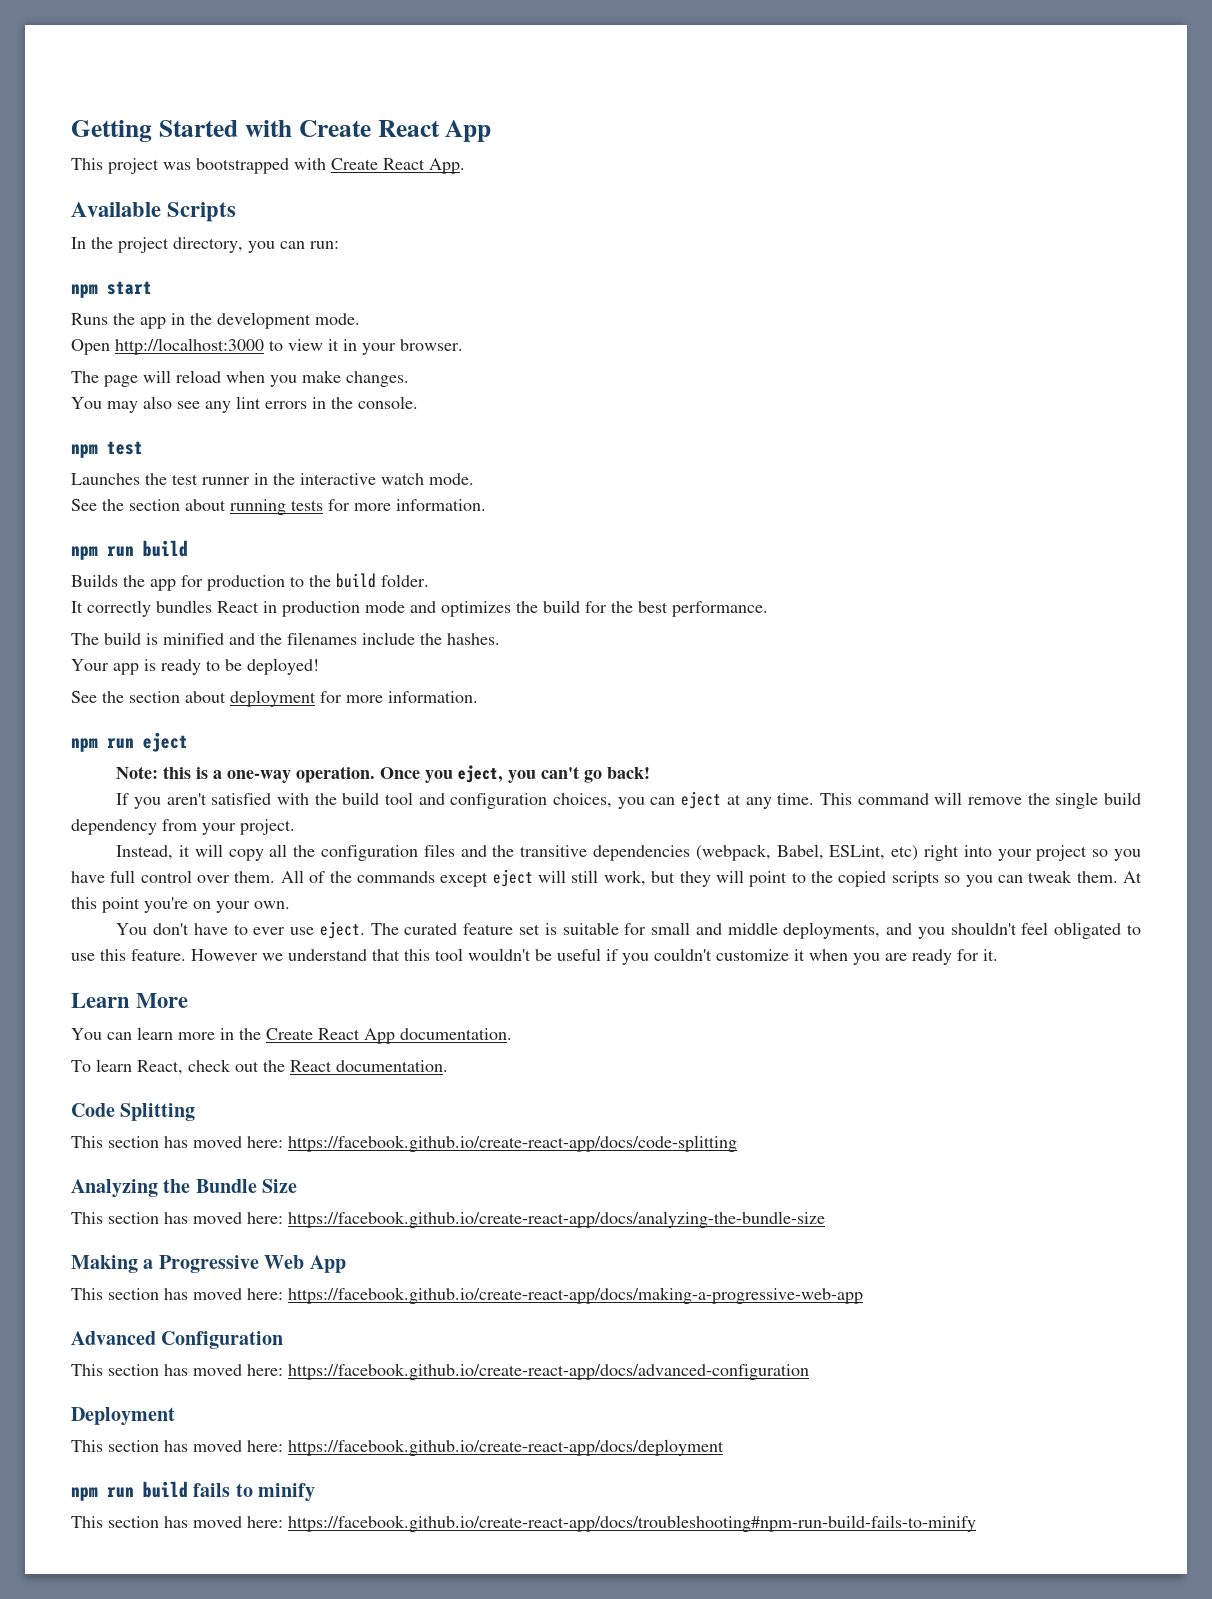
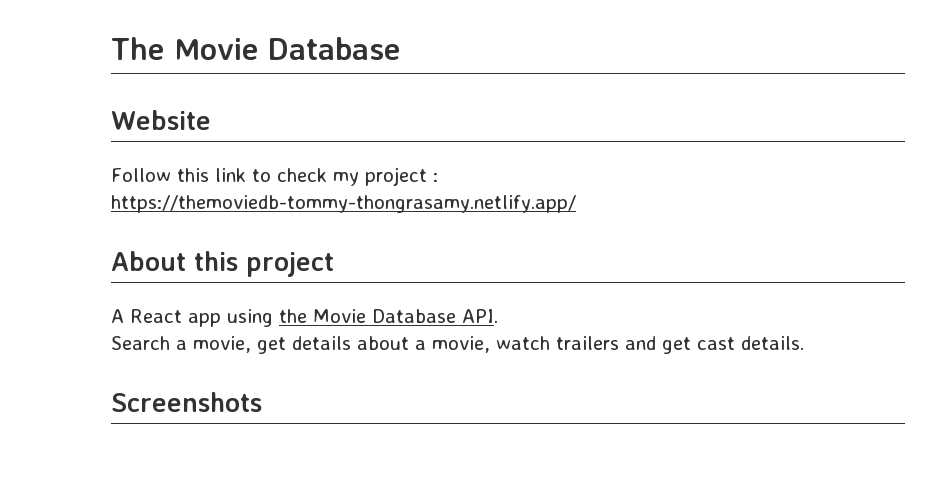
[71,120,492,142] [71,158,465,174] [71,202,237,222] [71,237,339,253] [71,281,152,298] [71,312,360,329] [71,338,463,355] [71,370,409,387] [71,396,418,413] [71,441,143,458] [71,473,474,485] [71,499,486,515] [71,540,188,560] [71,573,429,591] [71,600,768,617] [71,632,500,645] [71,658,319,675] [71,690,478,707] [71,732,188,752] [116,765,651,783] [116,791,1141,809] [71,819,295,835] [116,844,1141,861] [71,869,1142,887] [71,897,290,913] [116,921,1142,939] [71,948,998,965] [71,993,189,1008] [71,1027,512,1044] [71,1059,448,1075] [71,1103,196,1121] [71,1135,737,1152] [71,1179,298,1198] [71,1211,825,1228] [71,1255,346,1273] [71,1287,863,1304] [71,1331,284,1349] [71,1363,809,1380] [71,1407,175,1426] [71,1439,724,1456] [71,1481,316,1502] [71,1515,976,1532] Getting Started with Create React App // This project was bootstrapped with Create React App. // Available Scripts // In the project directory, you can run: // npm start // Runs the app in the development mode. // Open http://localhost:3000 to view it in your browser. // The page will reload when you make changes. // You may also see any lint errors in the console. // npm test // Launches the test runner in the interactive watch mode. // See the section about running tests for more information. // npm run build // Builds the app for production to the build folder. // It correctly bundles React in production mode and optimizes the build for the best performance. // The build is minified and the filenames include the hashes. // Your app is ready to be deployed! // See the section about deployment for more information. // npm run eject // Note: this is a one-way operation. Once you eject, you can't go back! // If you aren't satisfied with the build tool and configuration choices, you can eject at any time. This command will remove the single build dependency from your project. // Instead, it will copy all the configuration files and the transitive dependencies (webpack, Babel, ESLint, etc) right into your project so you have full control over them. All of the commands except eject will still work, but they will point to the copied scripts so you can tweak them. At this point you're on your own. // You don't have to ever use eject. The curated feature set is suitable for small and middle deployments, and you shouldn't feel obligated to use this feature. However we understand that this tool wouldn't be useful if you couldn't customize it when you are ready for it. // Learn More // You can learn more in the Create React App documentation. // To learn React, check out the React documentation. // Code Splitting // This section has moved here: https://facebook.github.io/create-react-app/docs/code-splitting // Analyzing the Bundle Size // This section has moved here: https://facebook.github.io/create-react-app/docs/analyzing-the-bundle-size // Making a Progressive Web App // This section has moved here: https://facebook.github.io/create-react-app/docs/making-a-progressive-web-app // Advanced Configuration // This section has moved here: https://facebook.github.io/create-react-app/docs/advanced-configuration // Deployment // This section has moved here: https://facebook.github.io/create-react-app/docs/deployment // npm run build fails to minify // This section has moved here: https://facebook.github.io/create-react-app/docs/troubleshooting#npm-run-build-fails-to-minify -> [111,37,401,60] [111,110,211,130] [111,167,438,186] [111,195,576,213] [111,251,334,277] [111,309,498,327] [111,336,804,354] [111,392,262,412] The Movie Database // Website // Follow this link to check my project : https://themoviedb-tommy-thongrasamy.netlify.app/ // About this project // A React app using the Movie Database API. // Search a movie, get details about a movie, watch trailers and get cast details. // Screenshots

